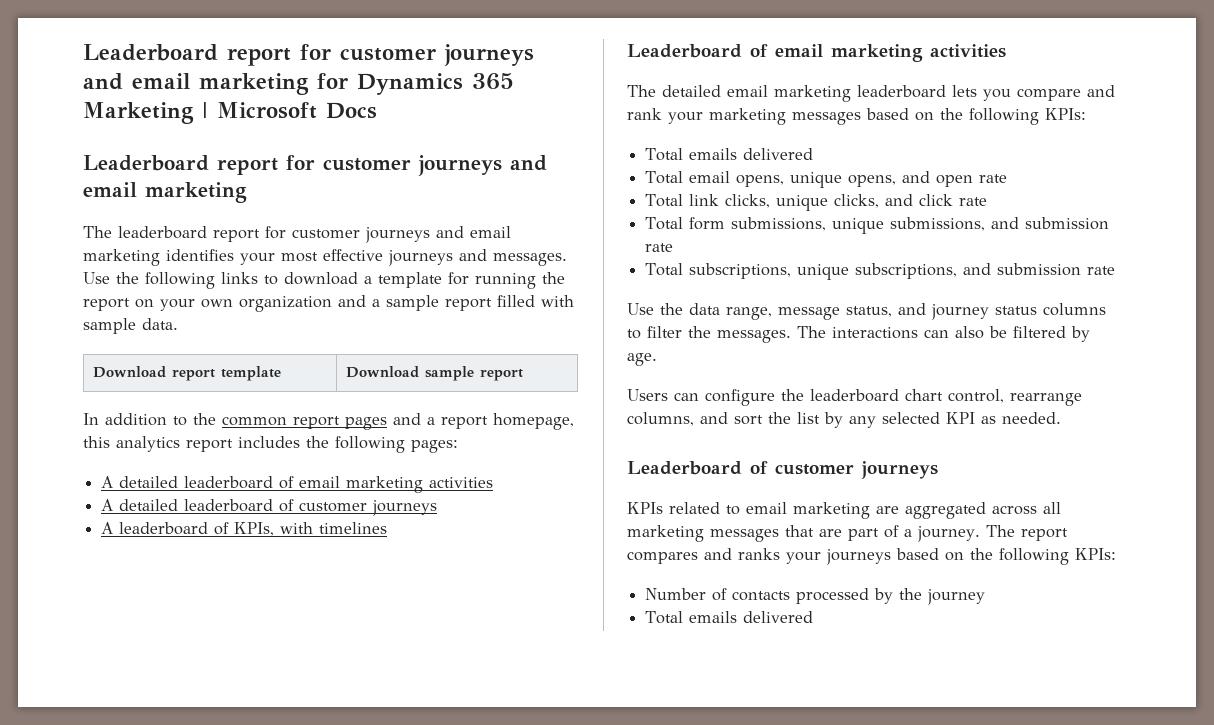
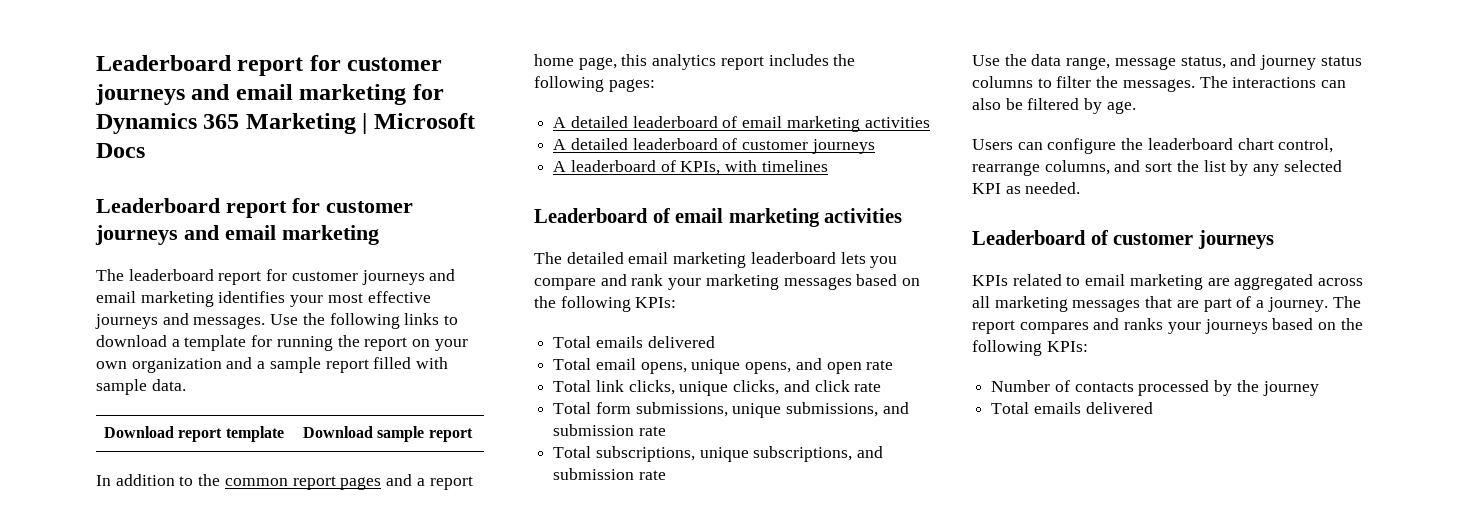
[493,413,574,430] homepage, -> [534,54,617,70] home page,

